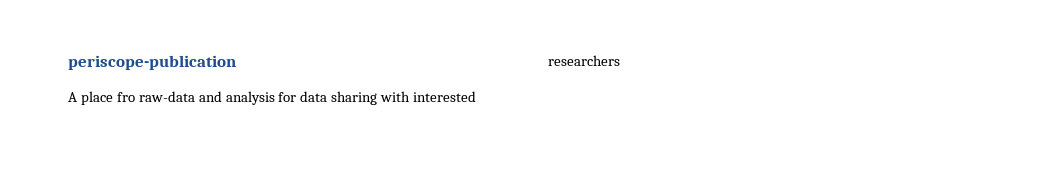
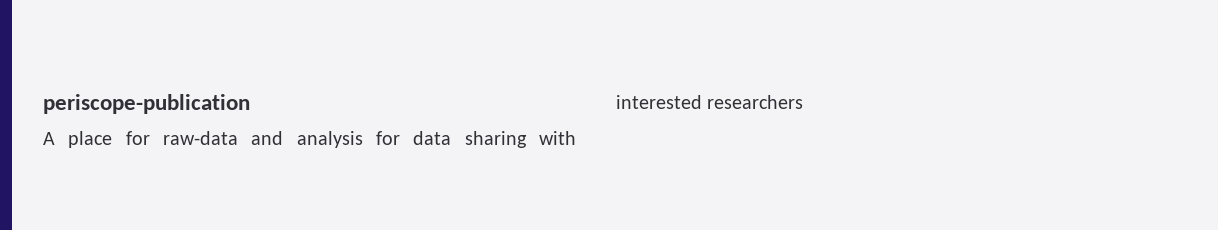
[116,92,135,102] fro -> [125,131,150,145] for

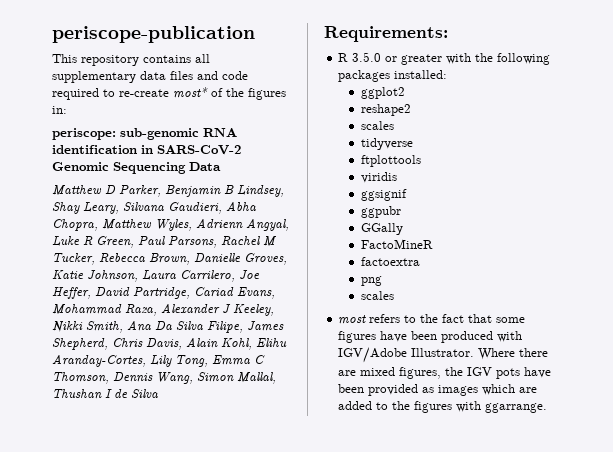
[43,131,576,148] [616,95,804,109] A place for raw-data and analysis for data sharing with interested researchers -> [52,54,210,66] [52,71,248,83] [52,87,286,100] [52,106,67,114] [52,128,237,140] [52,145,241,155] [52,162,221,174] [52,185,284,197] [52,201,256,214] [52,218,289,231] [52,236,277,248] [52,253,287,265] [52,270,260,282] [52,287,275,299] [52,303,274,316] [52,320,284,333] [52,337,287,350] [52,354,265,367] [52,372,276,384] [52,389,158,399] [324,26,448,42] [338,52,551,65] [338,70,448,82] [360,87,405,99] [360,104,411,116] [360,121,394,130] [360,138,413,150] [360,155,421,167] [360,172,397,183] [360,189,407,201] [360,206,401,218] [360,223,403,235] [360,239,433,249] [360,257,420,266] [360,276,382,286] [360,291,394,300] [338,314,526,324] [338,331,523,343] [338,347,549,363] [338,367,552,379] [338,384,538,396] [338,401,548,413] This repository contains all supplementary data files and code required to re-create most* of the figures in: // periscope: sub-genomic RNA identification in SARS-CoV-2 Genomic Sequencing Data // Matthew D Parker, Benjamin B Lindsey, Shay Leary, Silvana Gaudieri, Abha Chopra, Matthew Wyles, Adrienn Angyal, Luke R Green, Paul Parsons, Rachel M Tucker, Rebecca Brown, Danielle Groves, Katie Johnson, Laura Carrilero, Joe Heffer, David Partridge, Cariad Evans, Mohammad Raza, Alexander J Keeley, Nikki Smith, Ana Da Silva Filipe, James Shepherd, Chris Davis, Alain Kohl, Elihu Aranday-Cortes, Lily Tong, Emma C Thomson, Dennis Wang, Simon Mallal, Thushan I de Silva // Requirements: // R 3.5.0 or greater with the following packages installed: // ggplot2 // reshape2 // scales // tidyverse // ftplottools // viridis // ggsignif // ggpubr // GGally // FactoMineR // factoextra // png // scales // most refers to the fact that some figures have been produced with IGV/Adobe Illustrator. Where there are mixed figures, the IGV pots have been provided as images which are added to the figures with ggarrange.

